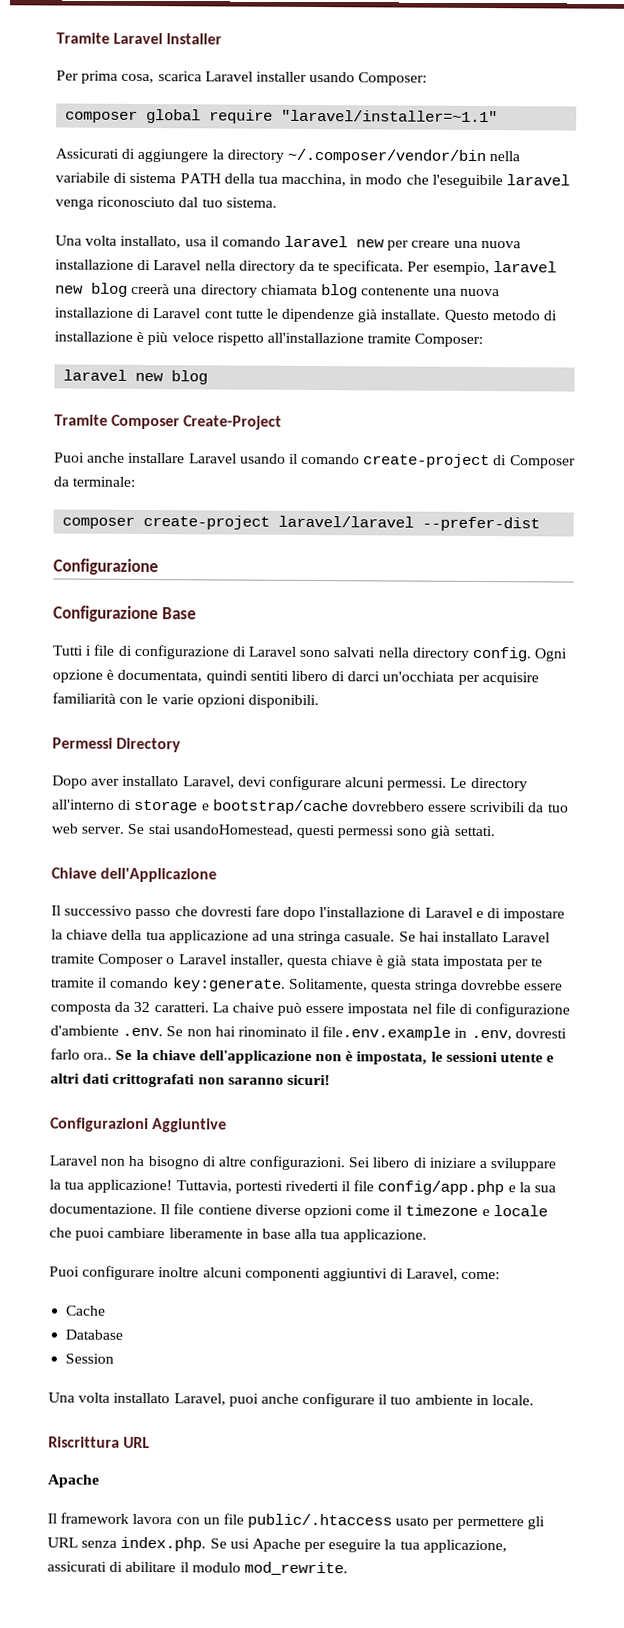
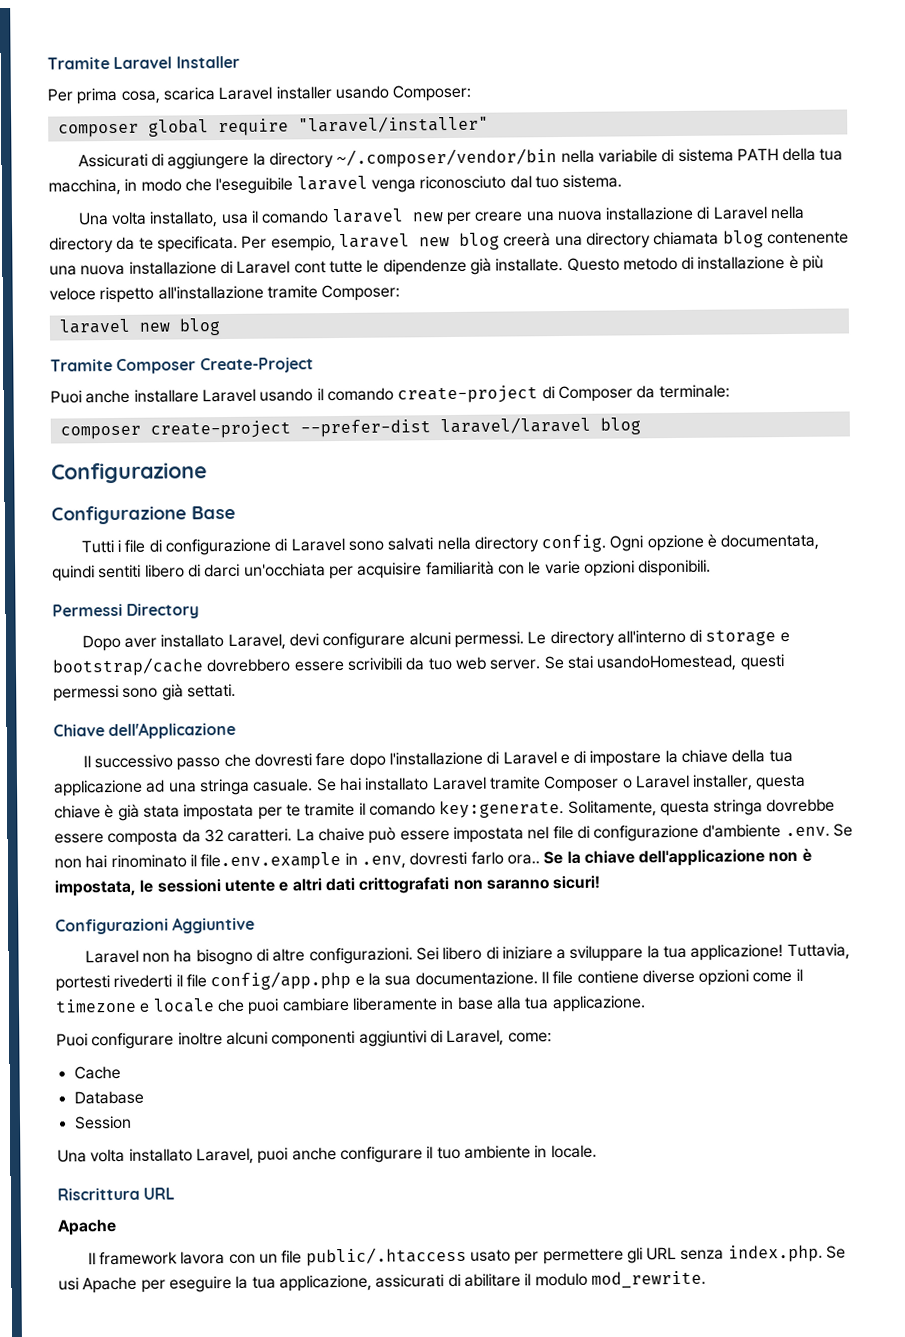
[281,109,499,123] "laravel/installer=~1.1" -> [297,115,489,134] "laravel/installer"
[278,515,541,532] laravel/laravel --prefer-dist -> [299,416,641,438] --prefer-dist laravel/laravel blog

